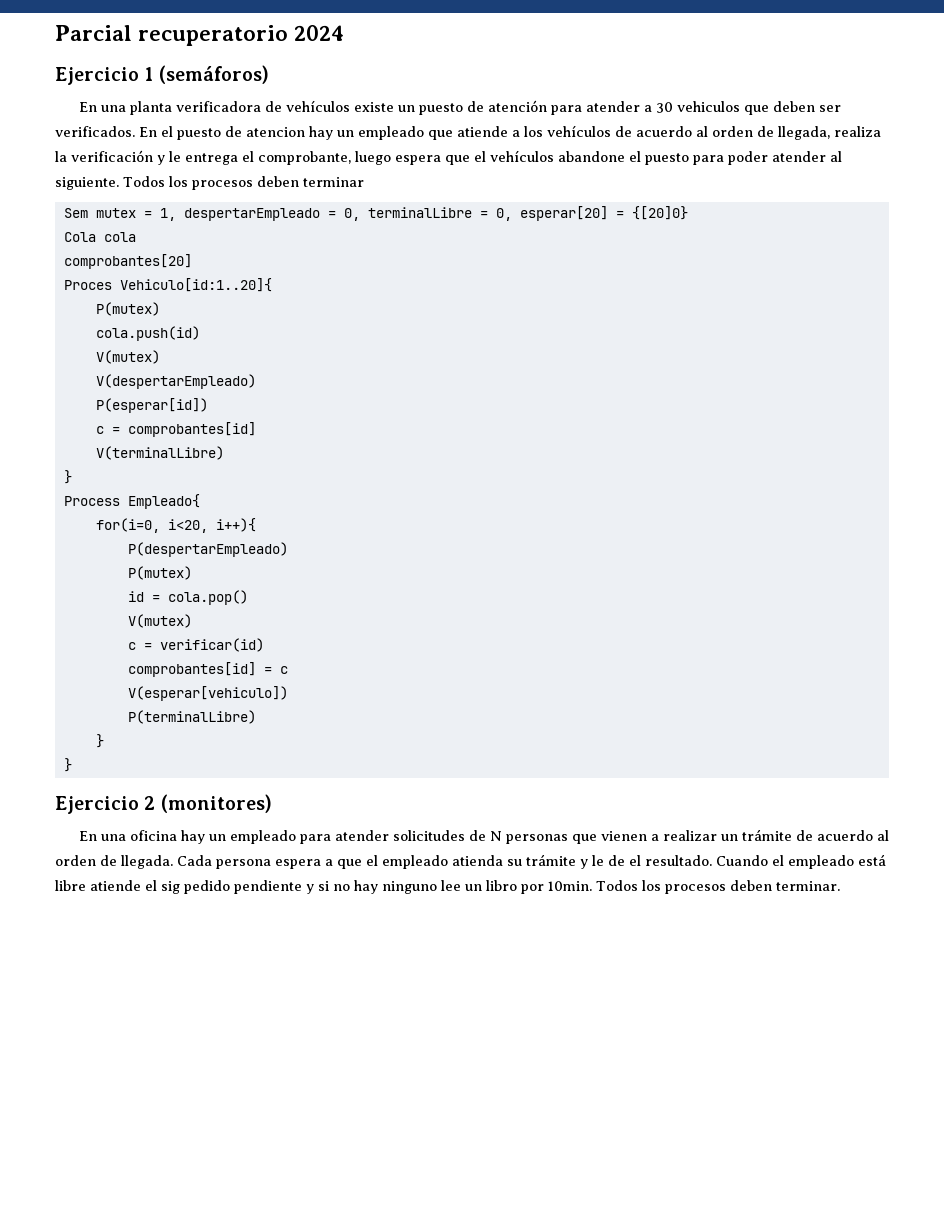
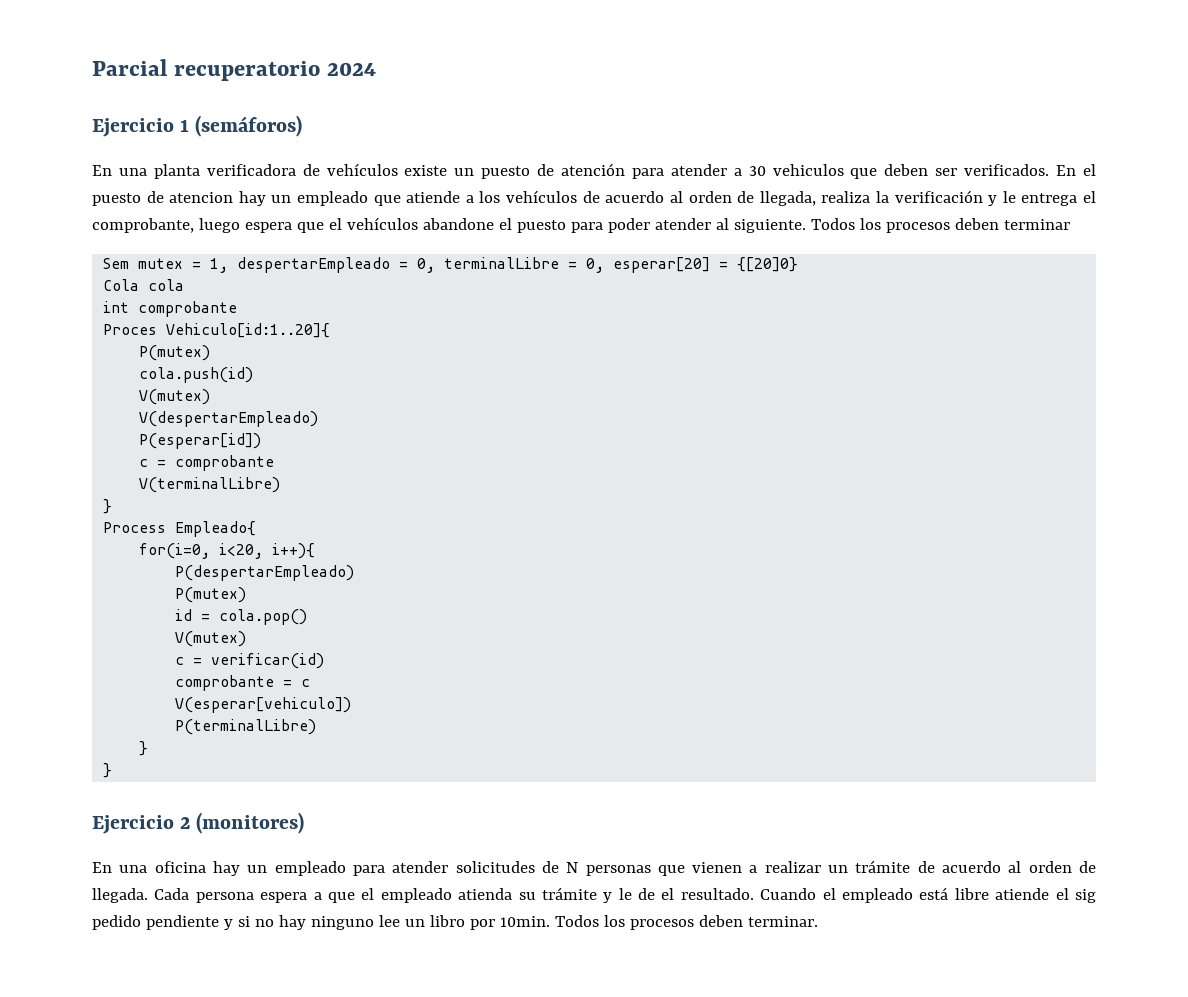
[63,254,192,269] comprobantes[20] -> [103,301,238,317] int comprobante
[127,422,256,437] comprobantes[id] -> [175,455,275,471] comprobante
[127,662,256,677] comprobantes[id] -> [175,675,275,691] comprobante

